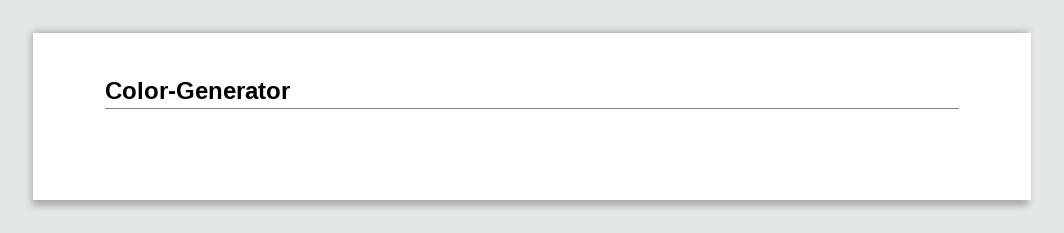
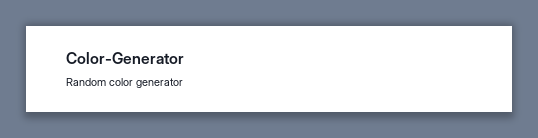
(290, 90) none -> [66,78,183,88] // Random color generator

